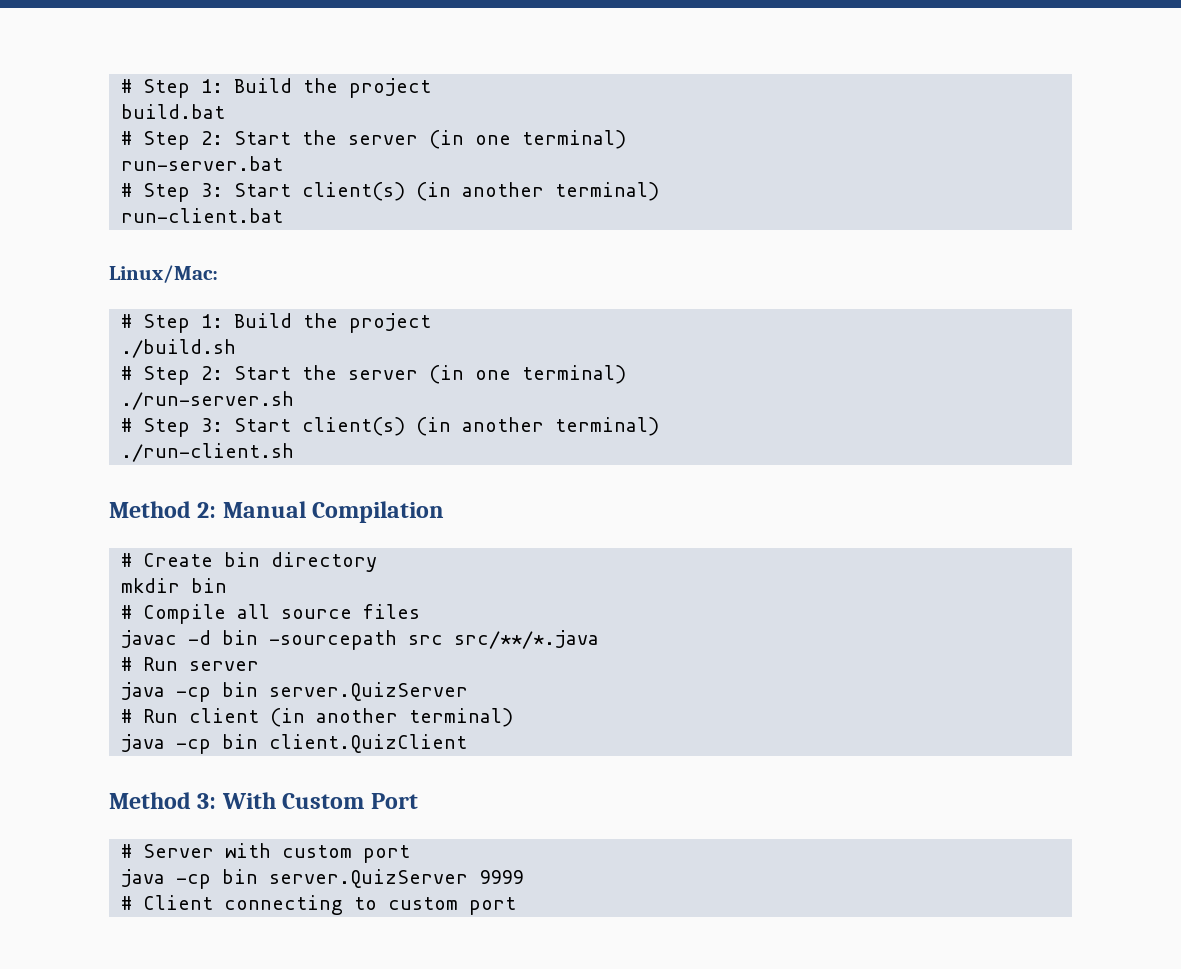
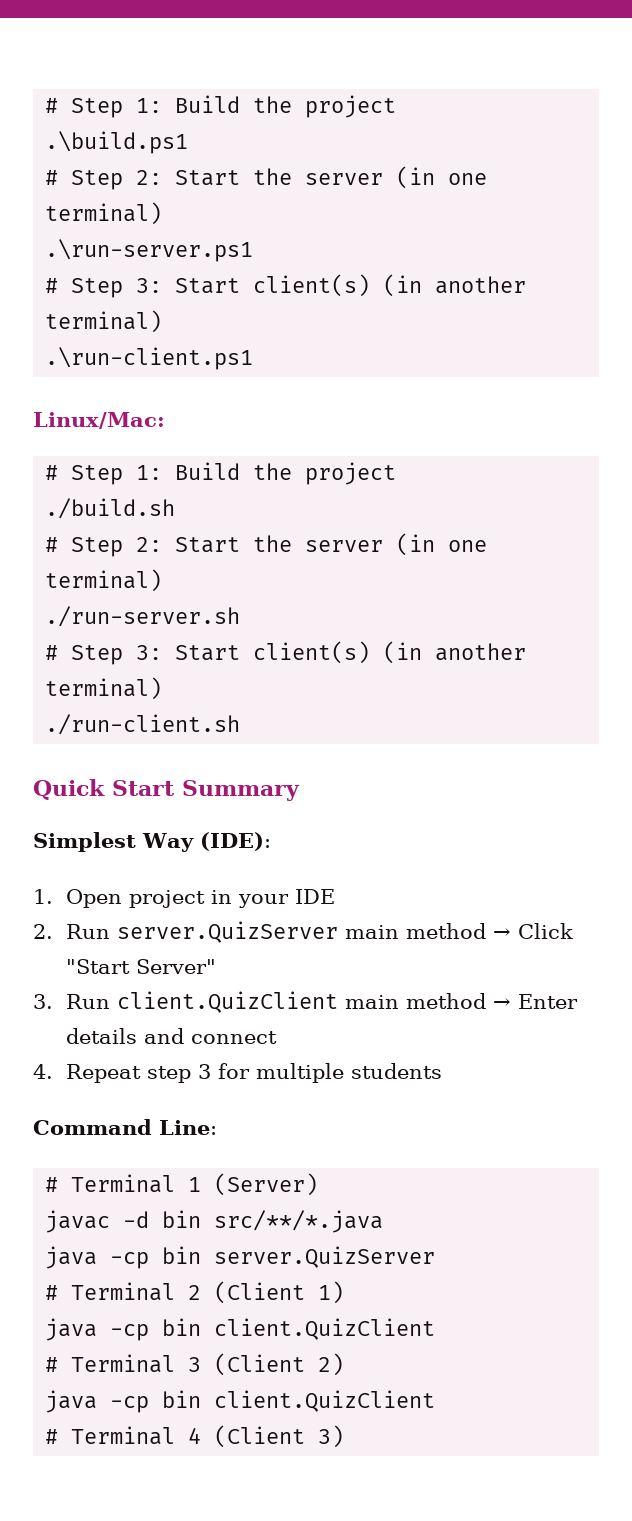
[121,78,432,98] [121,104,226,119] [121,130,627,150] [121,156,284,171] [121,182,660,202] [121,208,284,223] # Step 1: Build the project // build.bat // # Step 2: Start the server (in one terminal) // run-server.bat // # Step 3: Start client(s) (in another terminal) // run-client.bat -> [45,95,397,118] [45,131,189,154] [45,166,488,190] [45,202,163,225] [45,239,254,262] [45,274,527,298] [45,310,163,333] [45,347,254,370] # Step 1: Build the project // .\build.ps1 // # Step 2: Start the server (in one terminal) // .\run-server.ps1 // # Step 3: Start client(s) (in another terminal) // .\run-client.ps1
[109,501,445,523] [121,552,378,572] [121,578,228,593] [121,604,421,624] Method 2: Manual Compilation // # Create bin directory // mkdir bin // # Compile all source files -> [33,779,300,801] [33,832,271,852] [33,889,335,908] [33,921,573,943] [65,959,216,974] [33,991,578,1013] [65,1028,277,1044] [33,1063,442,1083] [33,1119,217,1135] [45,1173,319,1196] Quick Start Summary // Simplest Way (IDE): // 1. Open project in your IDE // 2. Run server.QuizServer main method → Click "Start Server" // 3. Run client.QuizClient main method → Enter details and connect // 4. Repeat step 3 for multiple students // Command Line: // # Terminal 1 (Server)
[269,630,444,650] -sourcepath src -> (202, 1219) none
[121,657,260,671] // # Run server -> (384, 1221) none
[143,708,514,727] [121,734,468,754] [109,792,418,809] [121,843,411,863] [121,869,524,889] [121,895,517,915] Run client (in another terminal) // java -cp bin client.QuizClient // Method 3: With Custom Port // # Server with custom port // java -cp bin server.QuizServer 9999 // # Client connecting to custom port -> [71,1281,345,1304] [45,1318,436,1341] [45,1353,345,1376] [45,1390,436,1413] [45,1425,345,1448] Terminal 2 (Client 1) // java -cp bin client.QuizClient // # Terminal 3 (Client 2) // java -cp bin client.QuizClient // # Terminal 4 (Client 3)

